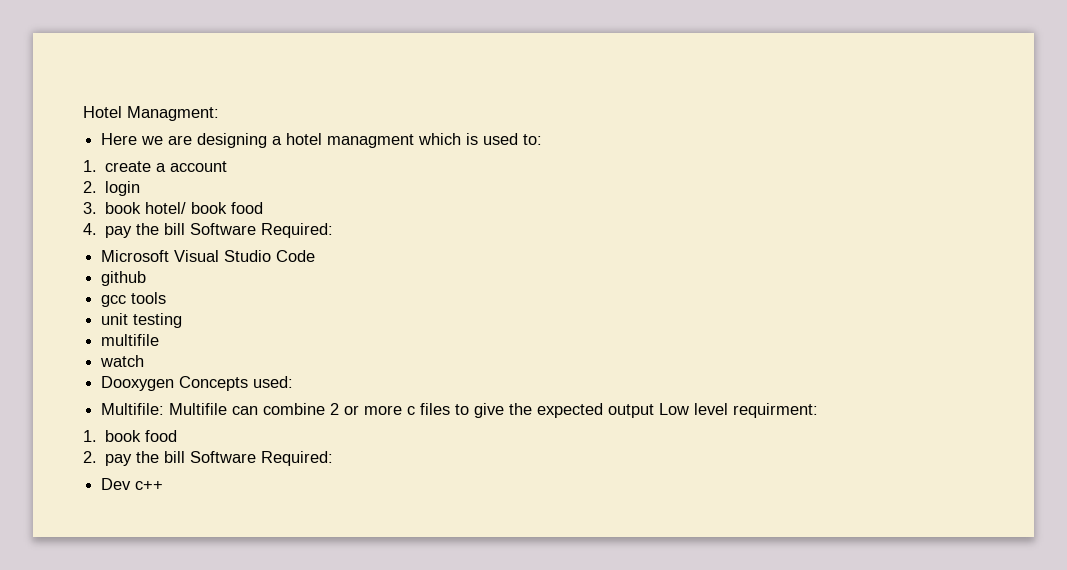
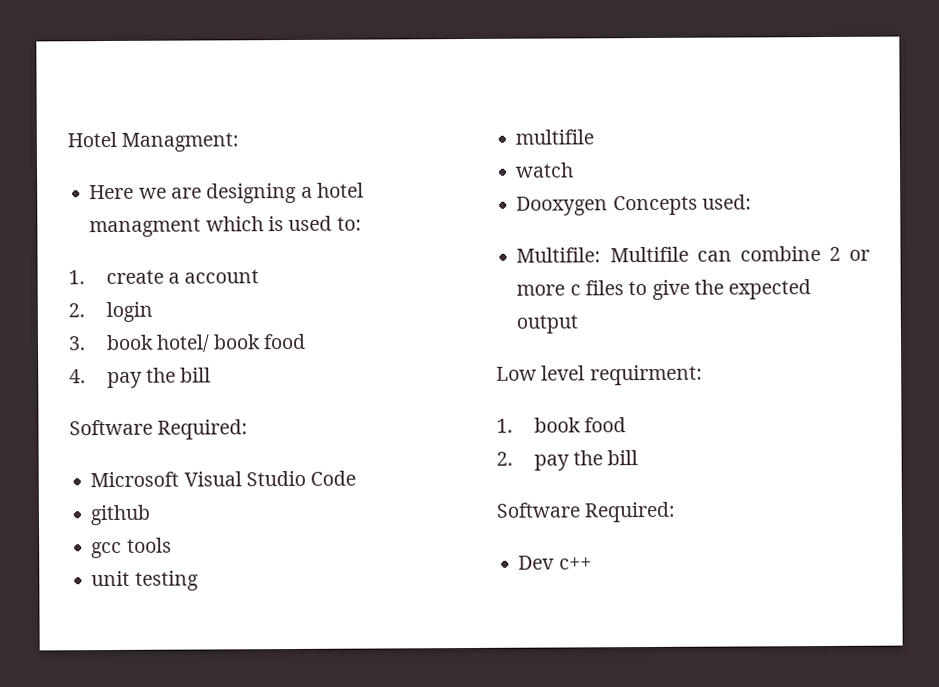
(186, 229) none -> (212, 375) //
(655, 411) none -> (579, 324) //
(186, 457) none -> (639, 458) //

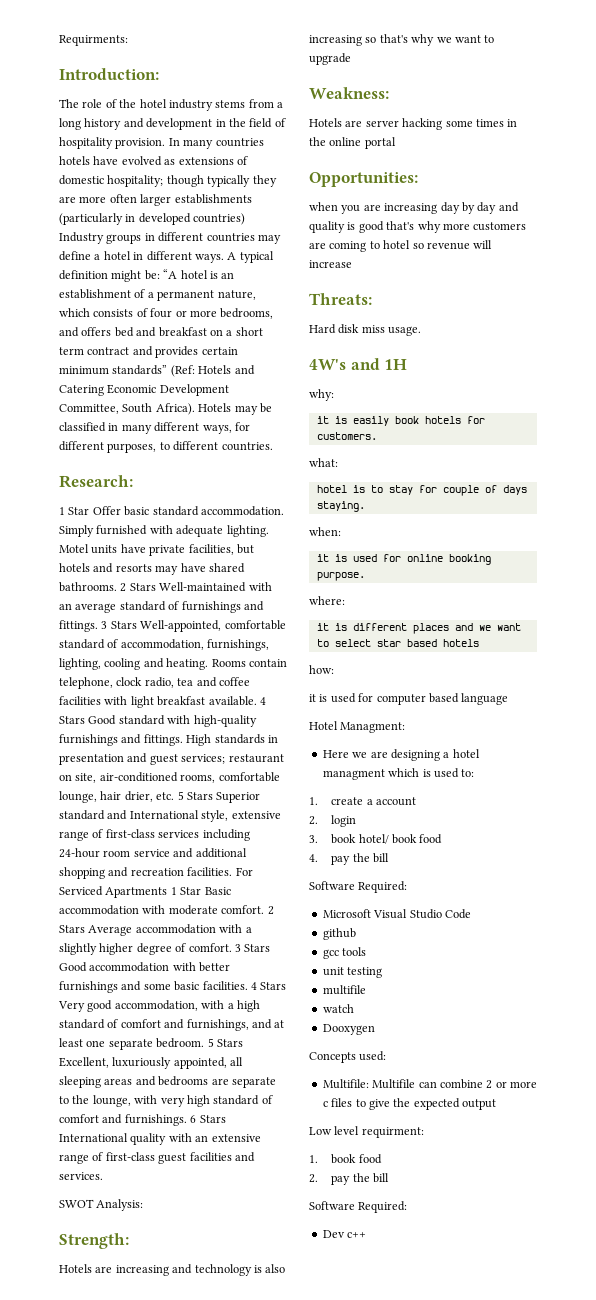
(67, 139) none -> [59,35,128,46] [59,68,159,80] [59,99,283,111] [59,118,286,130] [59,137,264,149] [59,156,248,166] [59,175,277,187] [59,194,252,206] [59,213,246,225] [59,232,281,244] [59,251,274,263] [59,269,235,282] [59,289,256,301] [59,308,274,319] [59,327,263,337] [59,346,238,358] [59,365,255,377] [59,384,229,396] [59,403,272,415] [59,422,250,434] [59,441,273,453] [59,475,133,488] [59,506,284,516] [59,525,269,537] [59,544,254,556] [59,563,245,575] [59,582,272,592] [59,601,264,613] [59,620,286,632] [59,639,270,651] [59,658,287,670] [59,677,250,689] [59,696,266,708] [59,715,257,727] [59,734,278,746] [59,753,284,765] [59,772,280,783] [59,791,261,803] [59,810,281,822] [59,829,250,841] [59,848,247,858] [59,867,253,879] [59,886,231,898] [59,905,274,915] [59,924,252,936] [59,943,271,955] [59,962,231,972] [59,981,287,993] [58,1000,260,1012] [59,1019,285,1031] [59,1038,243,1050] [59,1057,244,1069] [59,1076,276,1088] [59,1095,273,1107] [59,1114,226,1126] [59,1133,261,1145] [59,1152,255,1164] [59,1172,103,1180] [59,1199,144,1211] [59,1233,129,1249] [59,1264,286,1276] [309,34,495,46] [309,53,351,65] [309,87,389,99] [309,118,518,130] [309,137,396,149] [309,172,418,187] [309,202,519,214] [309,221,527,233] [309,240,493,252] [309,260,352,268] [309,293,372,305] [309,324,422,336] [309,358,408,370] [309,389,334,401] [316,416,485,426] [316,432,377,440] [309,458,338,467] [316,485,527,496] [316,501,365,512] [309,527,341,536] [316,554,491,565] [316,572,365,581] [309,596,345,605] [316,623,521,634] [316,639,479,647] [309,665,334,674] [309,693,509,705] Requirments: // Introduction: // The role of the hotel industry stems from a long history and development in the field of hospitality provision. In many countries hotels have evolved as extensions of domestic hospitality; though typically they are more often larger establishments (particularly in developed countries) Industry groups in different countries may define a hotel in different ways. A typical definition might be: “A hotel is an establishment of a permanent nature, which consists of four or more bedrooms, and offers bed and breakfast on a short term contract and provides certain minimum standards” (Ref: Hotels and Catering Economic Development Committee, South Africa). Hotels may be classified in many different ways, for different purposes, to different countries. // Research: // 1 Star Offer basic standard accommodation. Simply furnished with adequate lighting. Motel units have private facilities, but hotels and resorts may have shared bathrooms. 2 Stars Well-maintained with an average standard of furnishings and fittings. 3 Stars Well-appointed, comfortable standard of accommodation, furnishings, lighting, cooling and heating. Rooms contain telephone, clock radio, tea and coffee facilities with light breakfast available. 4 Stars Good standard with high-quality furnishings and fittings. High standards in presentation and guest services; restaurant on site, air-conditioned rooms, comfortable lounge, hair drier, etc. 5 Stars Superior standard and International style, extensive range of first-class services including 24-hour room service and additional shopping and recreation facilities. For Serviced Apartments 1 Star Basic accommodation with moderate comfort. 2 Stars Average accommodation with a slightly higher degree of comfort. 3 Stars Good accommodation with better furnishings and some basic facilities. 4 Stars Very good accommodation, with a high standard of comfort and furnishings, and at least one separate bedroom. 5 Stars Excellent, luxuriously appointed, all sleeping areas and bedrooms are separate to the lounge, with very high standard of comfort and furnishings. 6 Stars International quality with an extensive range of first-class guest facilities and services. // SWOT Analysis: // Strength: // Hotels are increasing and technology is also increasing so that's why we want to upgrade // Weakness: // Hotels are server hacking some times in the online portal // Opportunities: // when you are increasing day by day and quality is good that's why more customers are coming to hotel so revenue will increase // Threats: // Hard disk miss usage. // 4W's and 1H // why: // it is easily book hotels for customers. // what: // hotel is to stay for couple of days staying. // when: // it is used for online booking purpose. // where: // it is different places and we want to select star based hotels // how: // it is used for computer based language //
(609, 206) none -> (375, 1029) //

